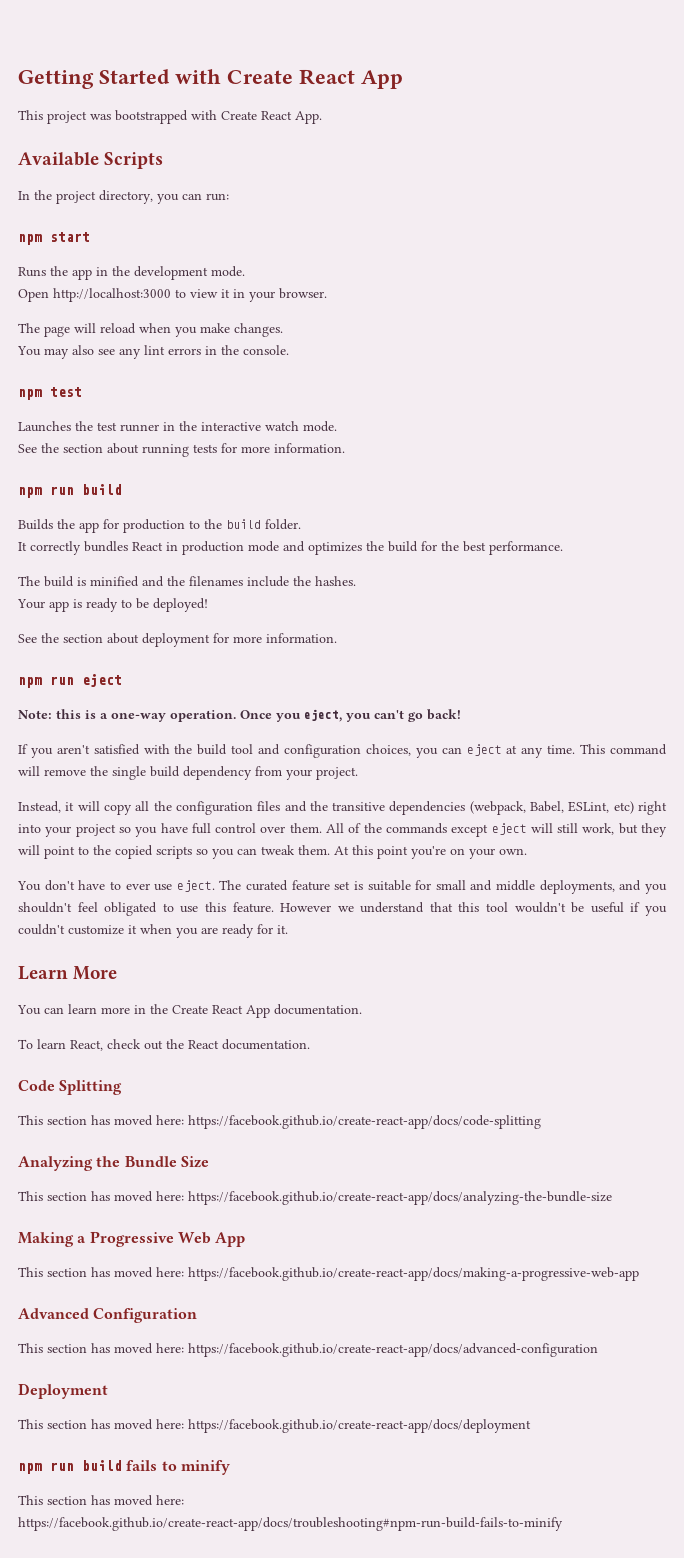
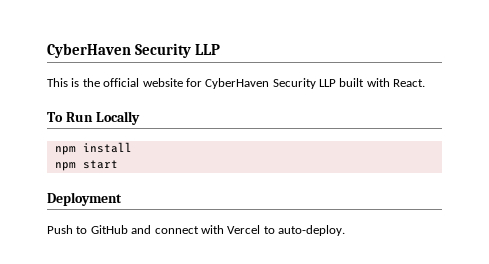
[18,69,403,89] [18,110,322,124] [18,152,164,169] [18,190,229,204] [18,232,90,245] [18,266,245,280] [18,288,327,302] [18,323,283,337] [17,345,289,359] [18,387,82,400] [18,421,337,432] [18,443,345,457] [18,484,122,498] [18,519,301,533] [18,541,563,555] [18,576,356,587] [17,598,208,612] [18,633,337,647] [18,674,122,688] [18,709,461,722] [18,744,668,758] [18,766,358,780] [18,801,667,815] [18,823,667,837] [18,845,527,859] [17,880,668,894] [18,902,667,916] [18,924,288,938] [18,966,118,980] [17,1004,362,1018] [18,1039,310,1051] [18,1080,123,1095] [18,1115,541,1129] [18,1156,209,1171] [18,1191,612,1205] [18,1231,246,1247] [18,1267,639,1281] [18,1308,198,1323] [18,1343,598,1357] [18,1383,108,1399] [18,1419,531,1433] [18,1460,230,1475] [18,1495,184,1506] [18,1517,563,1531] Getting Started with Create React App // This project was bootstrapped with Create React App. // Available Scripts // In the project directory, you can run: // npm start // Runs the app in the development mode. // Open http://localhost:3000 to view it in your browser. // The page will reload when you make changes. // You may also see any lint errors in the console. // npm test // Launches the test runner in the interactive watch mode. // See the section about running tests for more information. // npm run build // Builds the app for production to the build folder. // It correctly bundles React in production mode and optimizes the build for the best performance. // The build is minified and the filenames include the hashes. // Your app is ready to be deployed! // See the section about deployment for more information. // npm run eject // Note: this is a one-way operation. Once you eject, you can't go back! // If you aren't satisfied with the build tool and configuration choices, you can eject at any time. This command will remove the single build dependency from your project. // Instead, it will copy all the configuration files and the transitive dependencies (webpack, Babel, ESLint, etc) right into your project so you have full control over them. All of the commands except eject will still work, but they will point to the copied scripts so you can tweak them. At this point you're on your own. // You don't have to ever use eject. The curated feature set is suitable for small and middle deployments, and you shouldn't feel obligated to use this feature. However we understand that this tool wouldn't be useful if you couldn't customize it when you are ready for it. // Learn More // You can learn more in the Create React App documentation. // To learn React, check out the React documentation. // Code Splitting // This section has moved here: https://facebook.github.io/create-react-app/docs/code-splitting // Analyzing the Bundle Size // This section has moved here: https://facebook.github.io/create-react-app/docs/analyzing-the-bundle-size // Making a Progressive Web App // This section has moved here: https://facebook.github.io/create-react-app/docs/making-a-progressive-web-app // Advanced Configuration // This section has moved here: https://facebook.github.io/create-react-app/docs/advanced-configuration // Deployment // This section has moved here: https://facebook.github.io/create-react-app/docs/deployment // npm run build fails to minify // This section has moved here: https://facebook.github.io/create-react-app/docs/troubleshooting#npm-run-build-fails-to-minify -> [47,43,221,58] [47,78,426,89] [47,111,140,125] [54,142,132,155] [54,160,118,171] [47,192,122,206] [47,225,345,236] CyberHaven Security LLP // This is the official website for CyberHaven Security LLP built with React. // To Run Locally // npm install // npm start // Deployment // Push to GitHub and connect with Vercel to auto-deploy.

